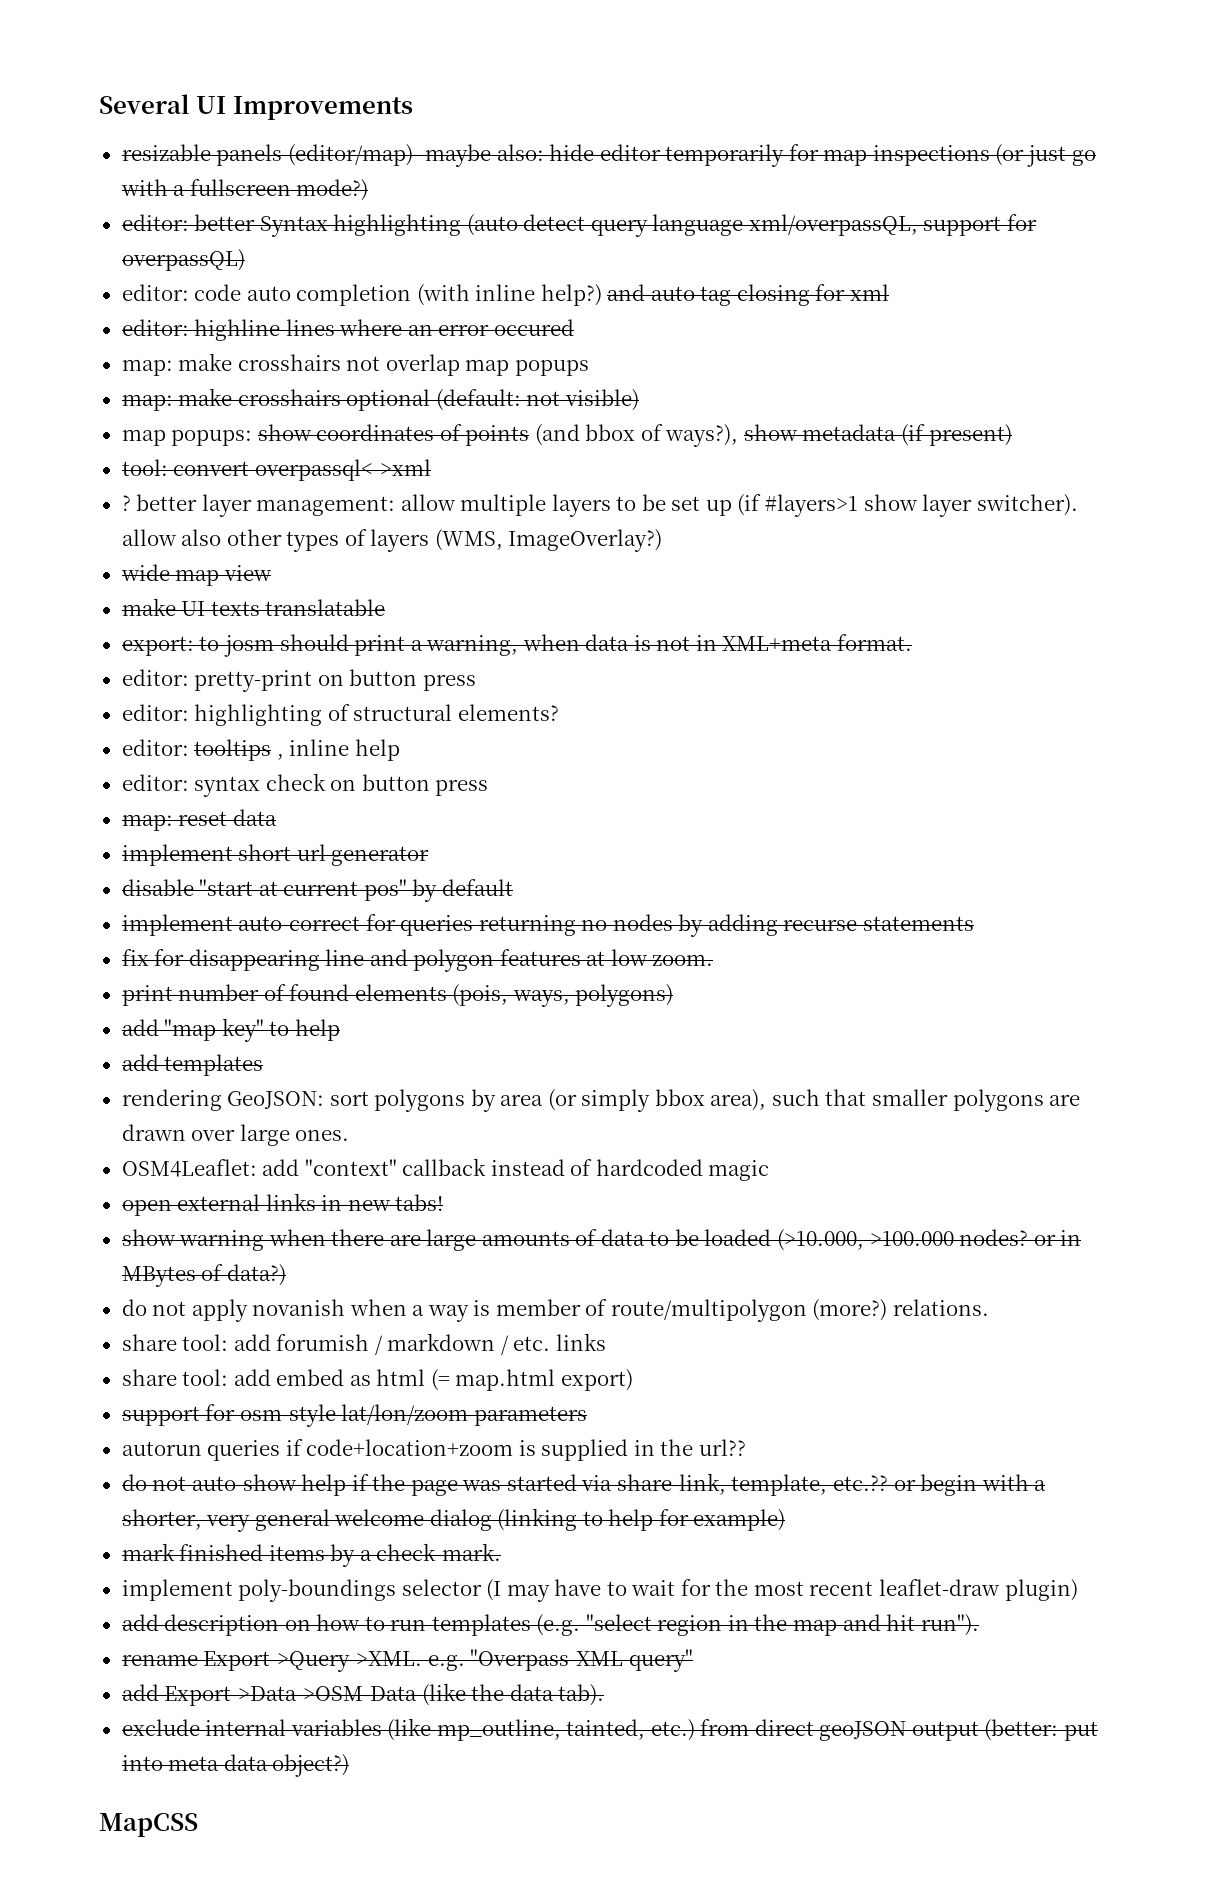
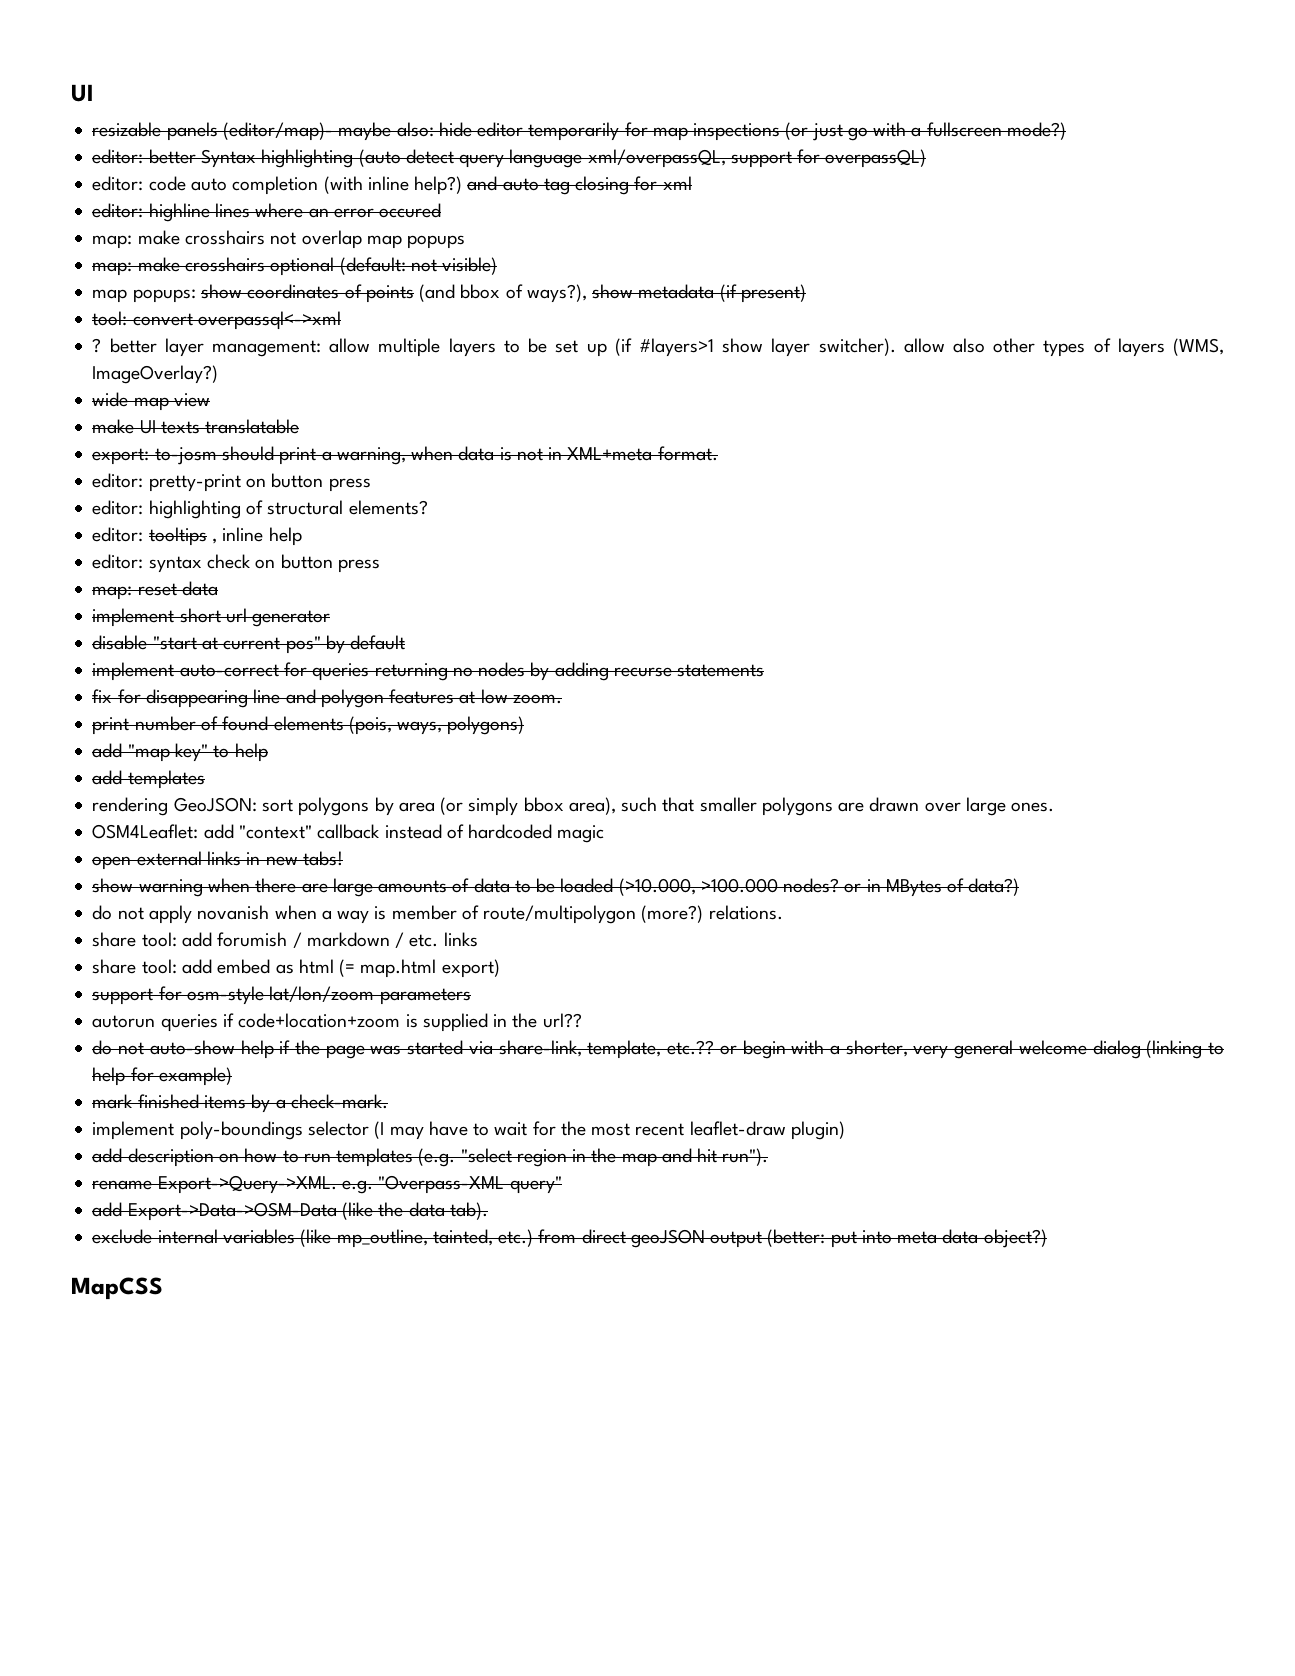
[99,94,413,120] Several UI Improvements -> [71,84,94,102] UI

